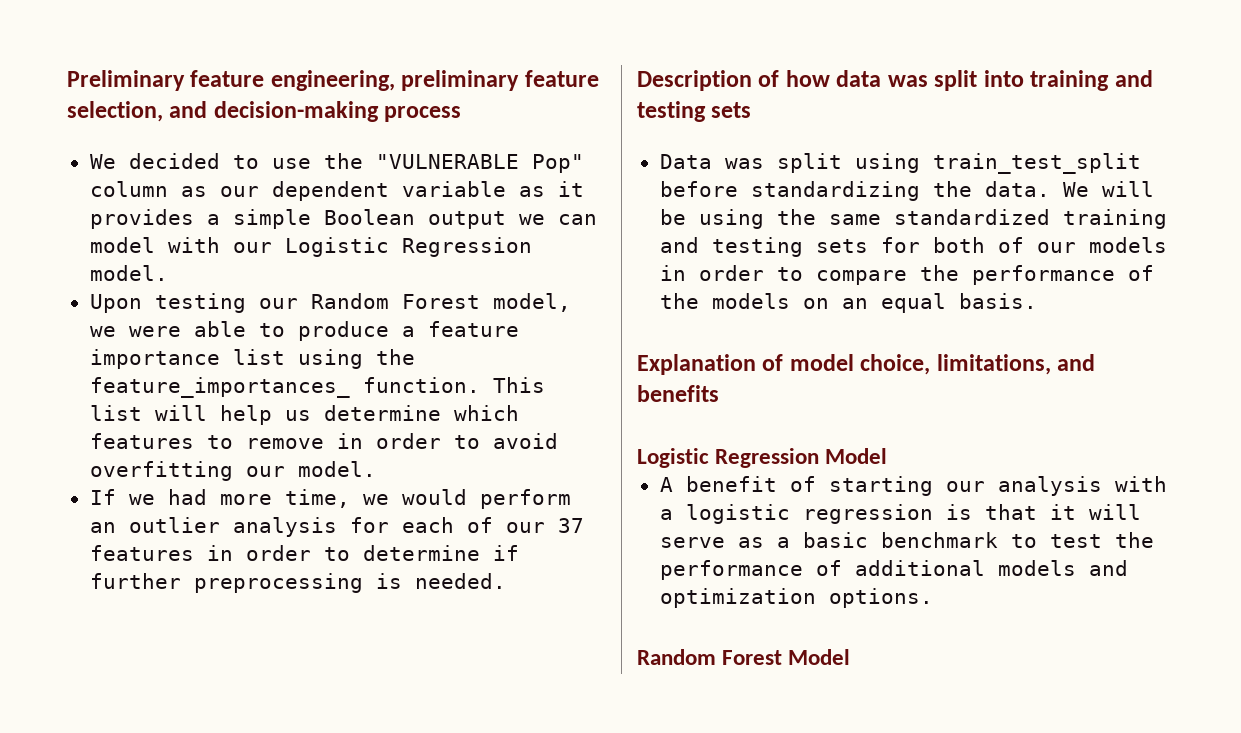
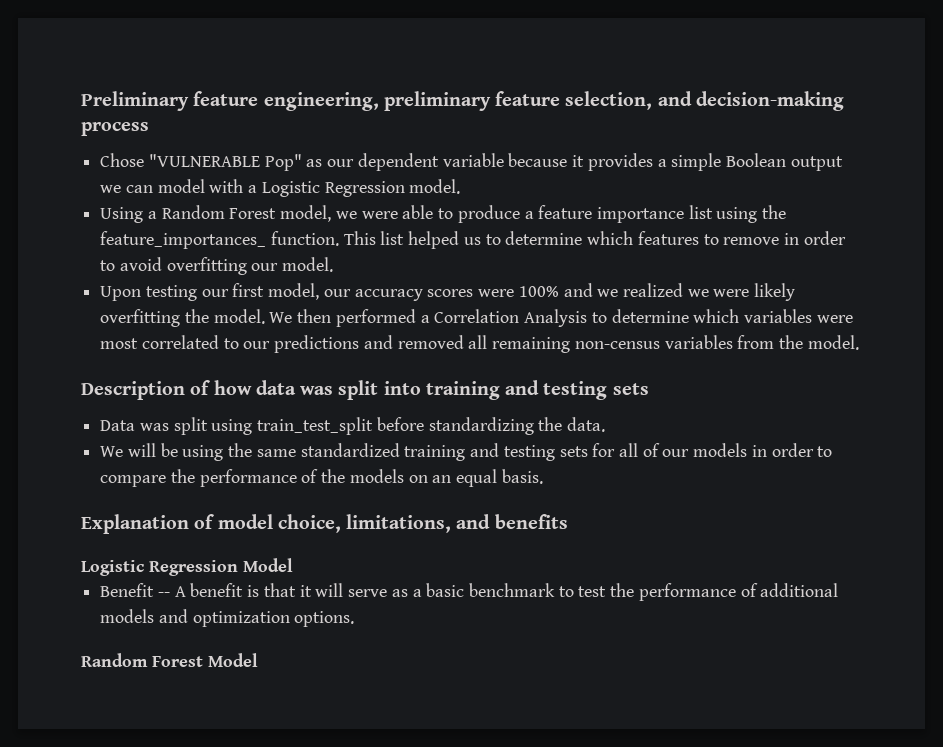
[89,153,363,169] We decided to use the -> [100,153,145,167] Chose
[89,181,168,197] column -> (302, 162) none
[518,186,545,197] as -> [508,153,568,167] because
[232,242,272,253] our -> [248,185,258,193] a
[89,293,298,313] Upon testing our -> [100,207,157,223] Using a
[154,405,311,425] will help us -> [408,231,501,249] helped us to
[89,489,571,509] [89,517,584,537] [89,545,519,561] [89,573,506,593] If we had more time, we would perform an outlier analysis for each of our 37 features in order to determine if further preprocessing is needed. -> [100,283,796,301] [100,309,853,327] [100,335,859,353] Upon testing our first model, our accuracy scores were 100% and we realized we were likely overfitting the model. We then performed a Correlation Analysis to determine which variables were most correlated to our predictions and removed all remaining non-census variables from the model.
(1050, 189) none -> (606, 424) //
[932,237,985,253] both -> [618,443,638,457] all
[659,476,1167,496] [659,504,933,524] A benefit of starting our analysis with a logistic regression -> [100,583,244,597] Benefit -- A benefit

